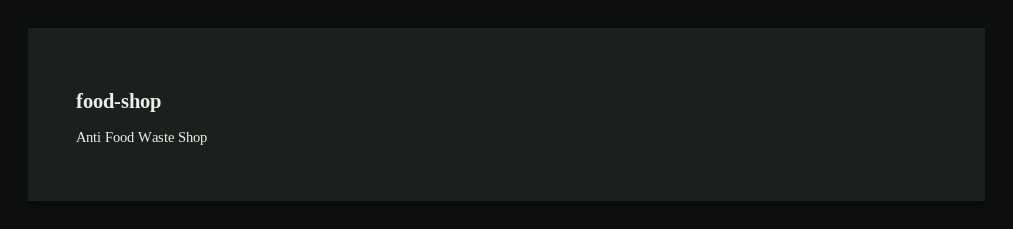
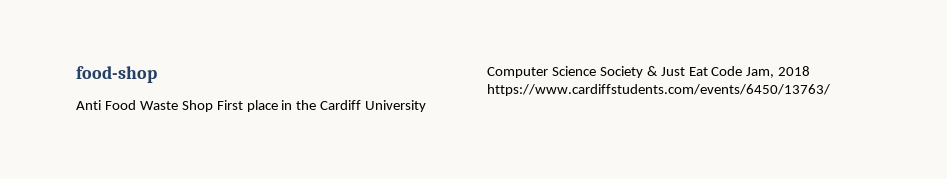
(207, 138) none -> [216,100,427,112] [487,66,811,78] [487,84,830,96] First place in the Cardiff University Computer Science Society & Just Eat Code Jam, 2018 https://www.cardiffstudents.com/events/6450/13763/

